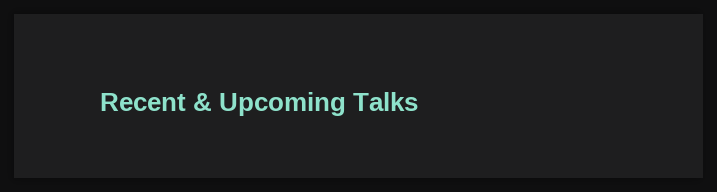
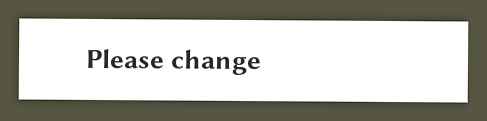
[100,92,419,116] Recent & Upcoming Talks -> [85,48,263,76] Please change

